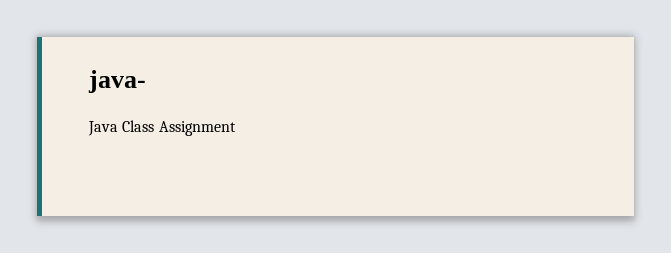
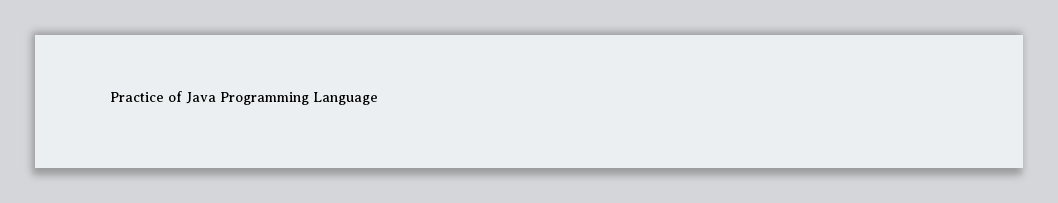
[88,70,146,93] [88,120,236,136] java- // Java Class Assignment -> [110,91,378,105] Practice of Java Programming Language

